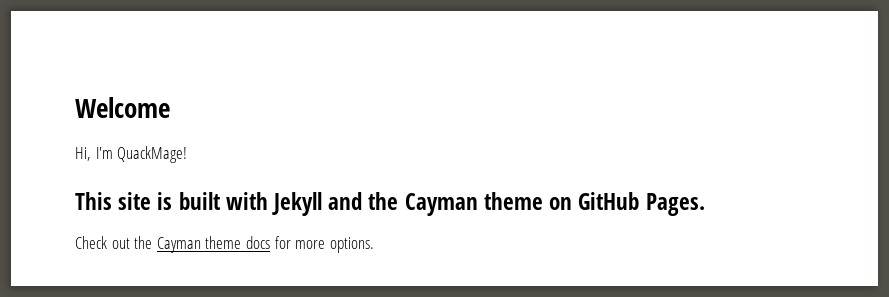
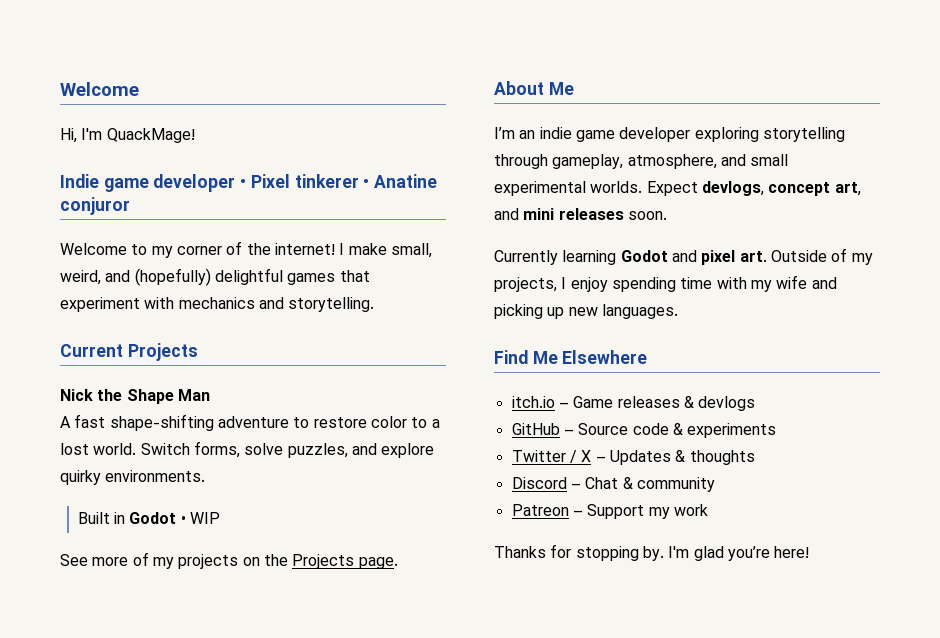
[75,192,705,216] [75,236,374,253] This site is built with Jekyll and the Cayman theme on GitHub Pages. // Check out the Cayman theme docs for more options. -> [60,174,438,192] [60,197,130,215] [60,241,432,258] [60,268,370,286] [60,297,375,312] [60,343,198,361] [60,389,210,404] [60,414,440,431] [60,441,435,458] [60,470,206,485] [77,512,221,524] [60,552,398,569] [494,81,574,95] [494,127,845,142] [494,154,789,169] [494,181,861,196] [494,208,667,220] [494,248,873,265] [494,275,837,292] [494,304,678,319] [494,350,648,364] [511,396,756,411] [511,423,777,438] [511,450,755,465] [511,477,715,492] [511,504,708,519] [494,544,810,561] Indie game developer • Pixel tinkerer • Anatine conjuror // Welcome to my corner of the internet! I make small, weird, and (hopefully) delightful games that experiment with mechanics and storytelling. // Current Projects // Nick the Shape Man // A fast shape-shifting adventure to restore color to a lost world. Switch forms, solve puzzles, and explore quirky environments. // Built in Godot • WIP // See more of my projects on the Projects page. // About Me // I’m an indie game developer exploring storytelling through gameplay, atmosphere, and small experimental worlds. Expect devlogs, concept art, and mini releases soon. // Currently learning Godot and pixel art. Outside of my projects, I enjoy spending time with my wife and picking up new languages. // Find Me Elsewhere // itch.io – Game releases & devlogs // GitHub – Source code & experiments // Twitter / X – Updates & thoughts // Discord – Chat & community // Patreon – Support my work // Thanks for stopping by. I'm glad you’re here!

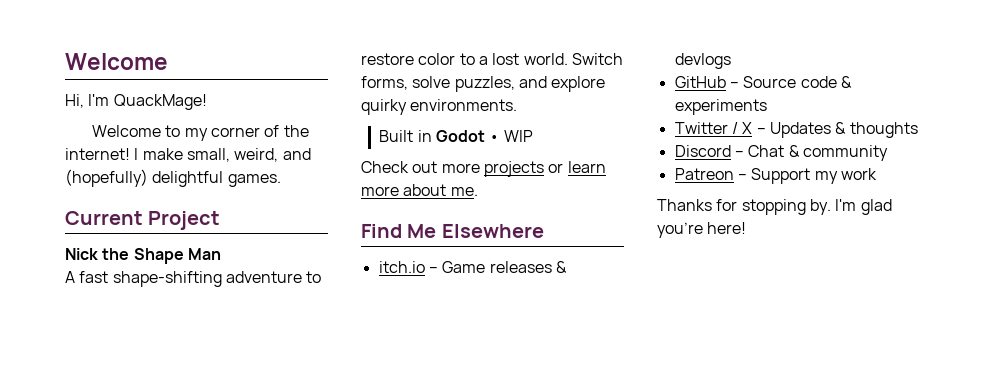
[60,174,438,192] [60,197,130,215] // Indie game developer • Pixel tinkerer • Anatine conjuror -> (207, 102) none
[287,270,370,285] [60,297,375,312] games that experiment with mechanics and storytelling. -> [227,174,281,187] games.
[127,343,198,361] Projects -> [148,211,221,230] Project
[60,552,398,569] [494,81,574,95] [494,127,845,142] [494,154,789,169] [494,181,861,196] [494,208,667,220] [494,248,873,265] [494,275,837,292] [494,304,678,319] See more of my projects on the Projects page. // About Me // I’m an indie game developer exploring storytelling through gameplay, atmosphere, and small experimental worlds. Expect devlogs, concept art, and mini releases soon. // Currently learning Godot and pixel art. Outside of my projects, I enjoy spending time with my wife and picking up new languages. -> [361,161,606,177] [361,184,478,196] Check out more projects or learn more about me.

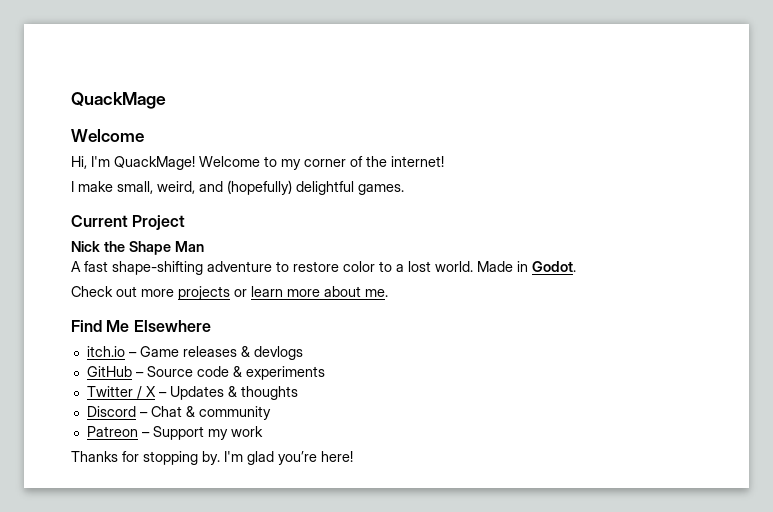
(65, 61) none -> [71,92,166,109] QuackMage //
(207, 102) // -> (195, 163) none
(130, 154) none -> (444, 161) //
[571,53,623,65] [361,76,606,92] [361,99,518,115] [379,130,533,142] Switch forms, solve puzzles, and explore quirky environments. // Built in Godot • WIP -> [477,261,576,272] Made in Godot.

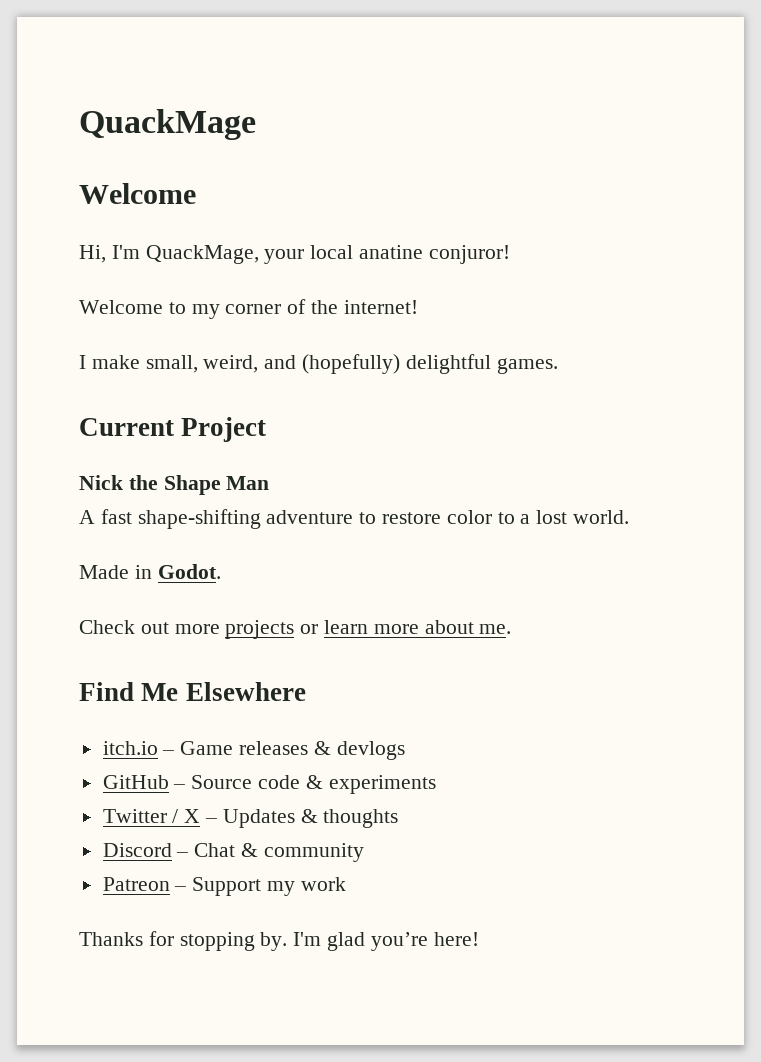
[114,156,195,170] QuackMage! -> [145,245,510,264] QuackMage, your local anatine conjuror! //
(473, 266) none -> (630, 517) //

